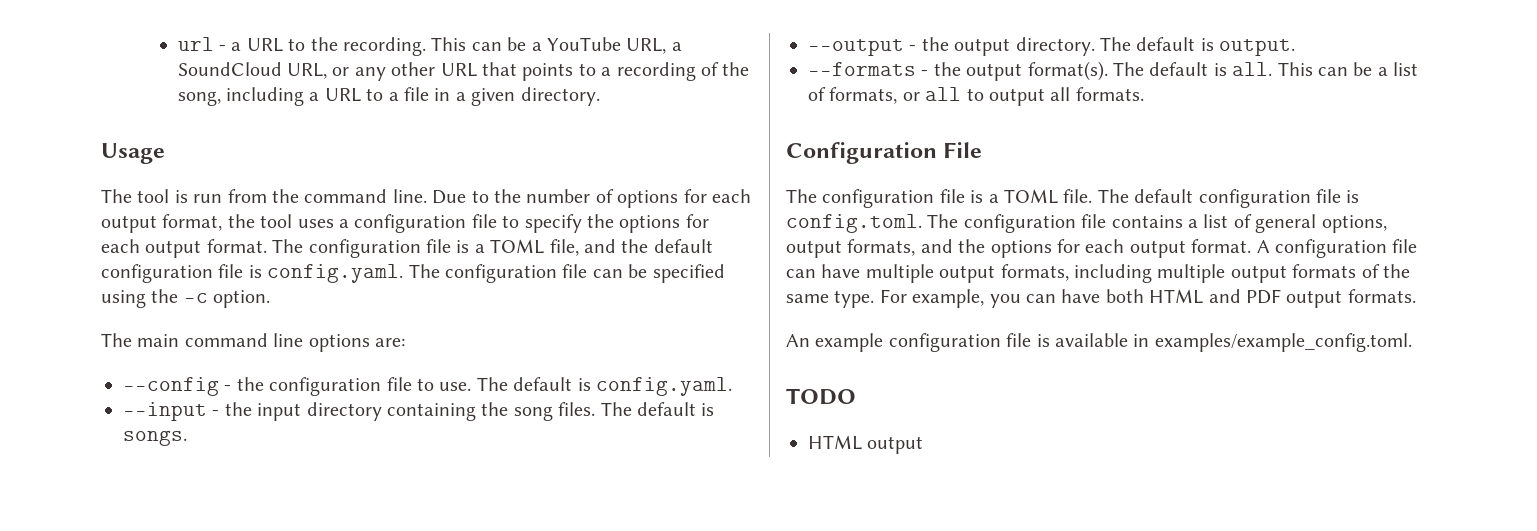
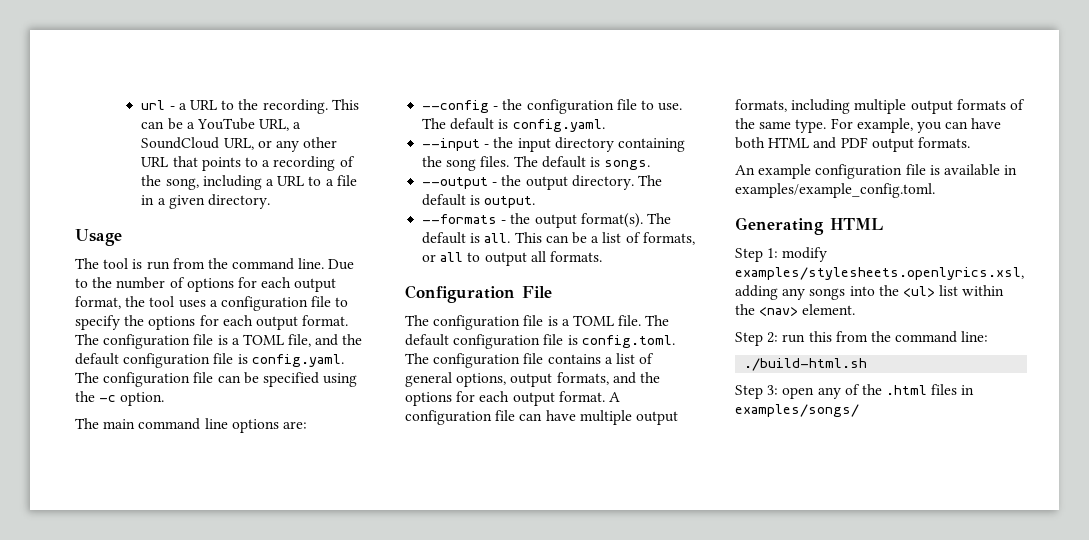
[786,388,856,405] [808,435,924,454] TODO // HTML output -> [735,217,883,235] [735,247,828,262] [735,267,1024,280] [735,285,1005,300] [735,304,856,316] [735,331,989,346] [744,358,868,371] [735,384,975,399] [735,404,859,417] Generating HTML // Step 1: modify examples/stylesheets.openlyrics.xsl, adding any songs into the <ul> list within the <nav> element. // Step 2: run this from the command line: // ./build-html.sh // Step 3: open any of the .html files in examples/songs/

